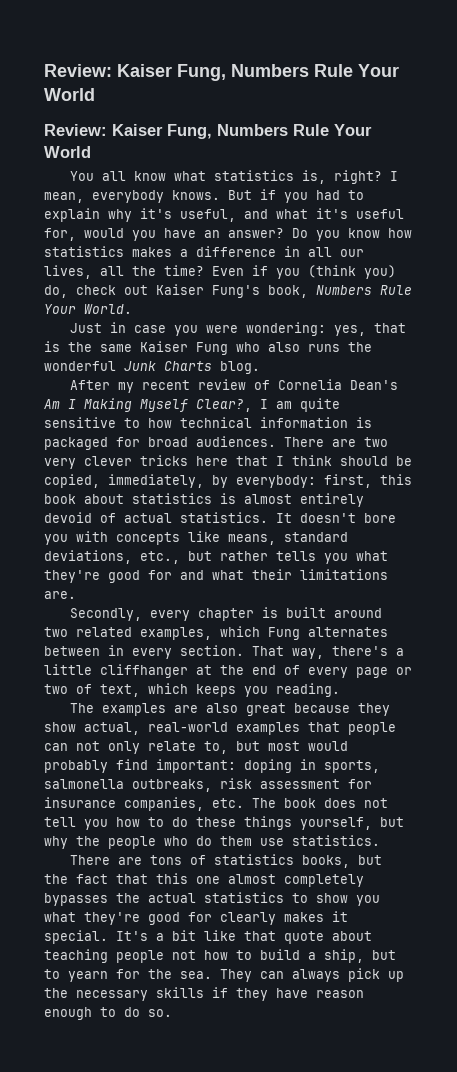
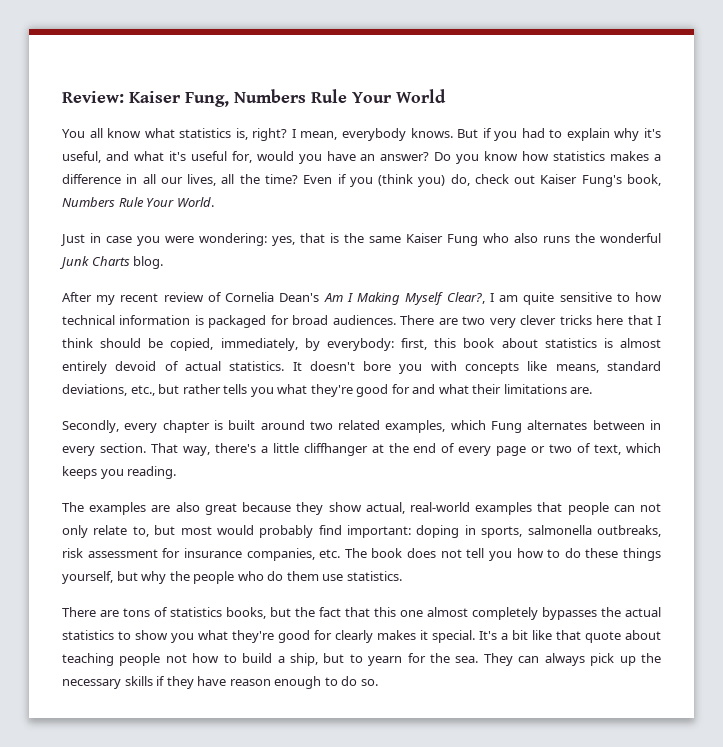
[44,64,399,81] [44,88,95,101] [44,124,372,139] [44,146,91,158] Review: Kaiser Fung, Numbers Rule Your World // Review: Kaiser Fung, Numbers Rule Your World -> [62,89,446,107] Review: Kaiser Fung, Numbers Rule Your World

